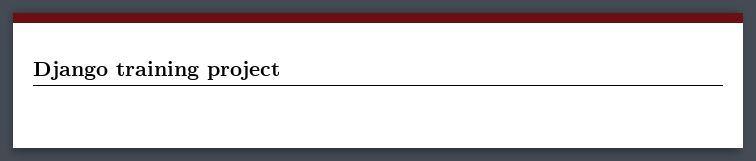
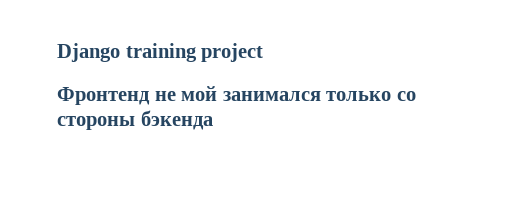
(280, 70) none -> [57,86,416,105] [57,110,213,130] // Фронтенд не мой занимался только со стороны бэкенда

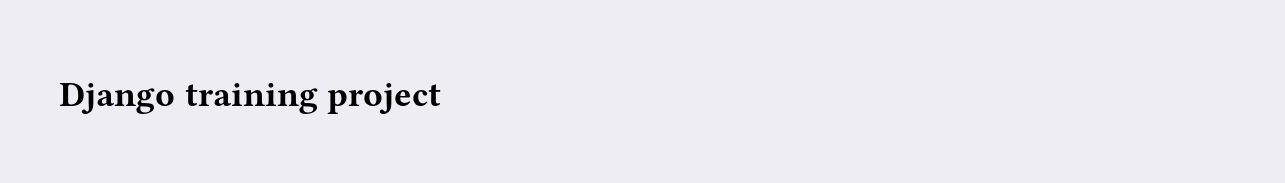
[57,86,416,105] [57,110,213,130] // Фронтенд не мой занимался только со стороны бэкенда -> (442, 98) none

